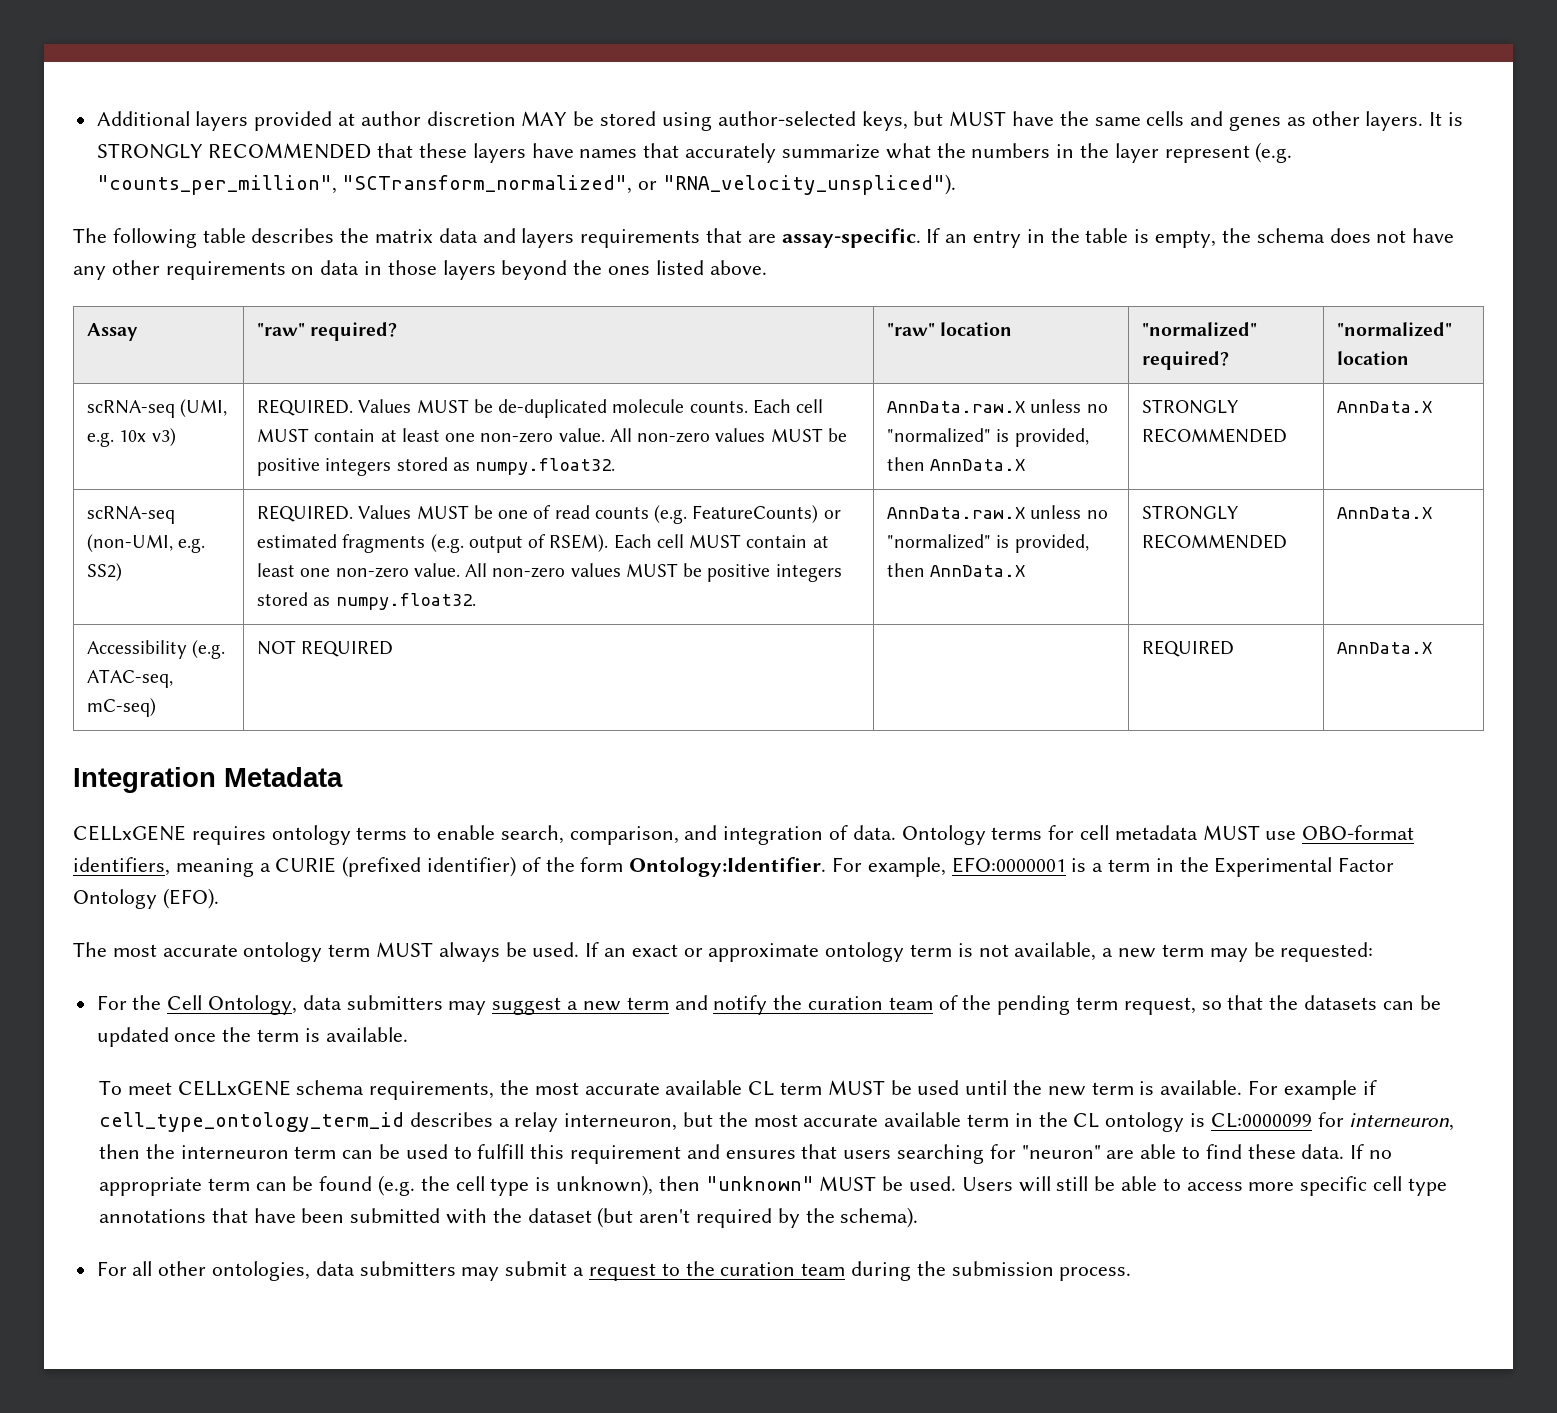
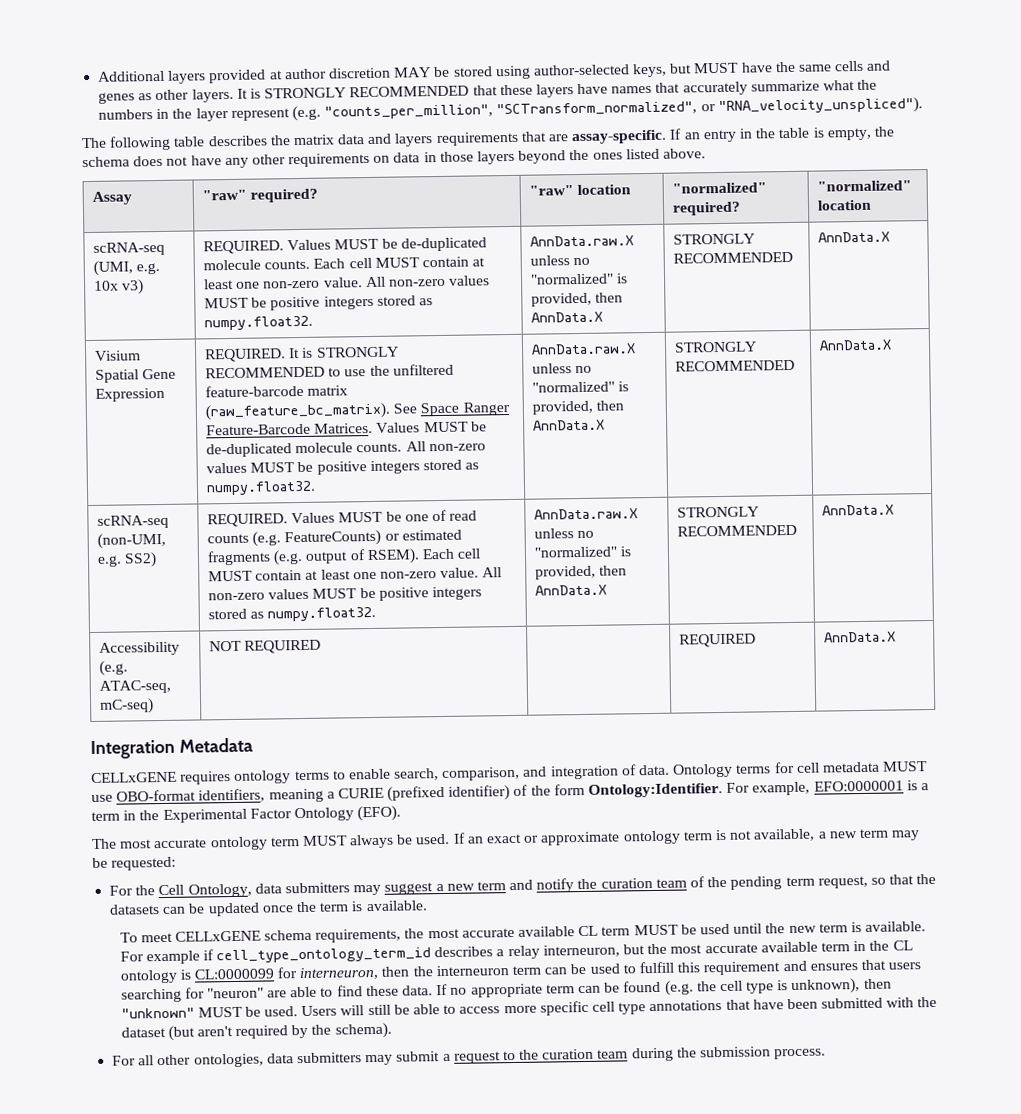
(1432, 407) none -> [95,350,142,361] [95,368,177,383] [95,387,166,402] [204,346,399,363] [205,363,454,379] [205,384,349,398] [205,401,510,421] [206,421,487,436] [206,441,486,458] [206,459,480,475] [206,480,317,496] [531,343,637,355] [532,363,593,374] [532,381,630,393] [532,400,625,415] [533,419,606,431] [674,341,758,353] [675,359,796,372] [819,339,893,351] // Visium Spatial Gene Expression | REQUIRED. It is STRONGLY RECOMMENDED to use the unfiltered feature-barcode matrix (raw_feature_bc_matrix). See Space Ranger Feature-Barcode Matrices. Values MUST be de-duplicated molecule counts. All non-zero values MUST be positive integers stored as numpy.float32. | AnnData.raw.X unless no "normalized" is provided, then AnnData.X | STRONGLY RECOMMENDED | AnnData.X

